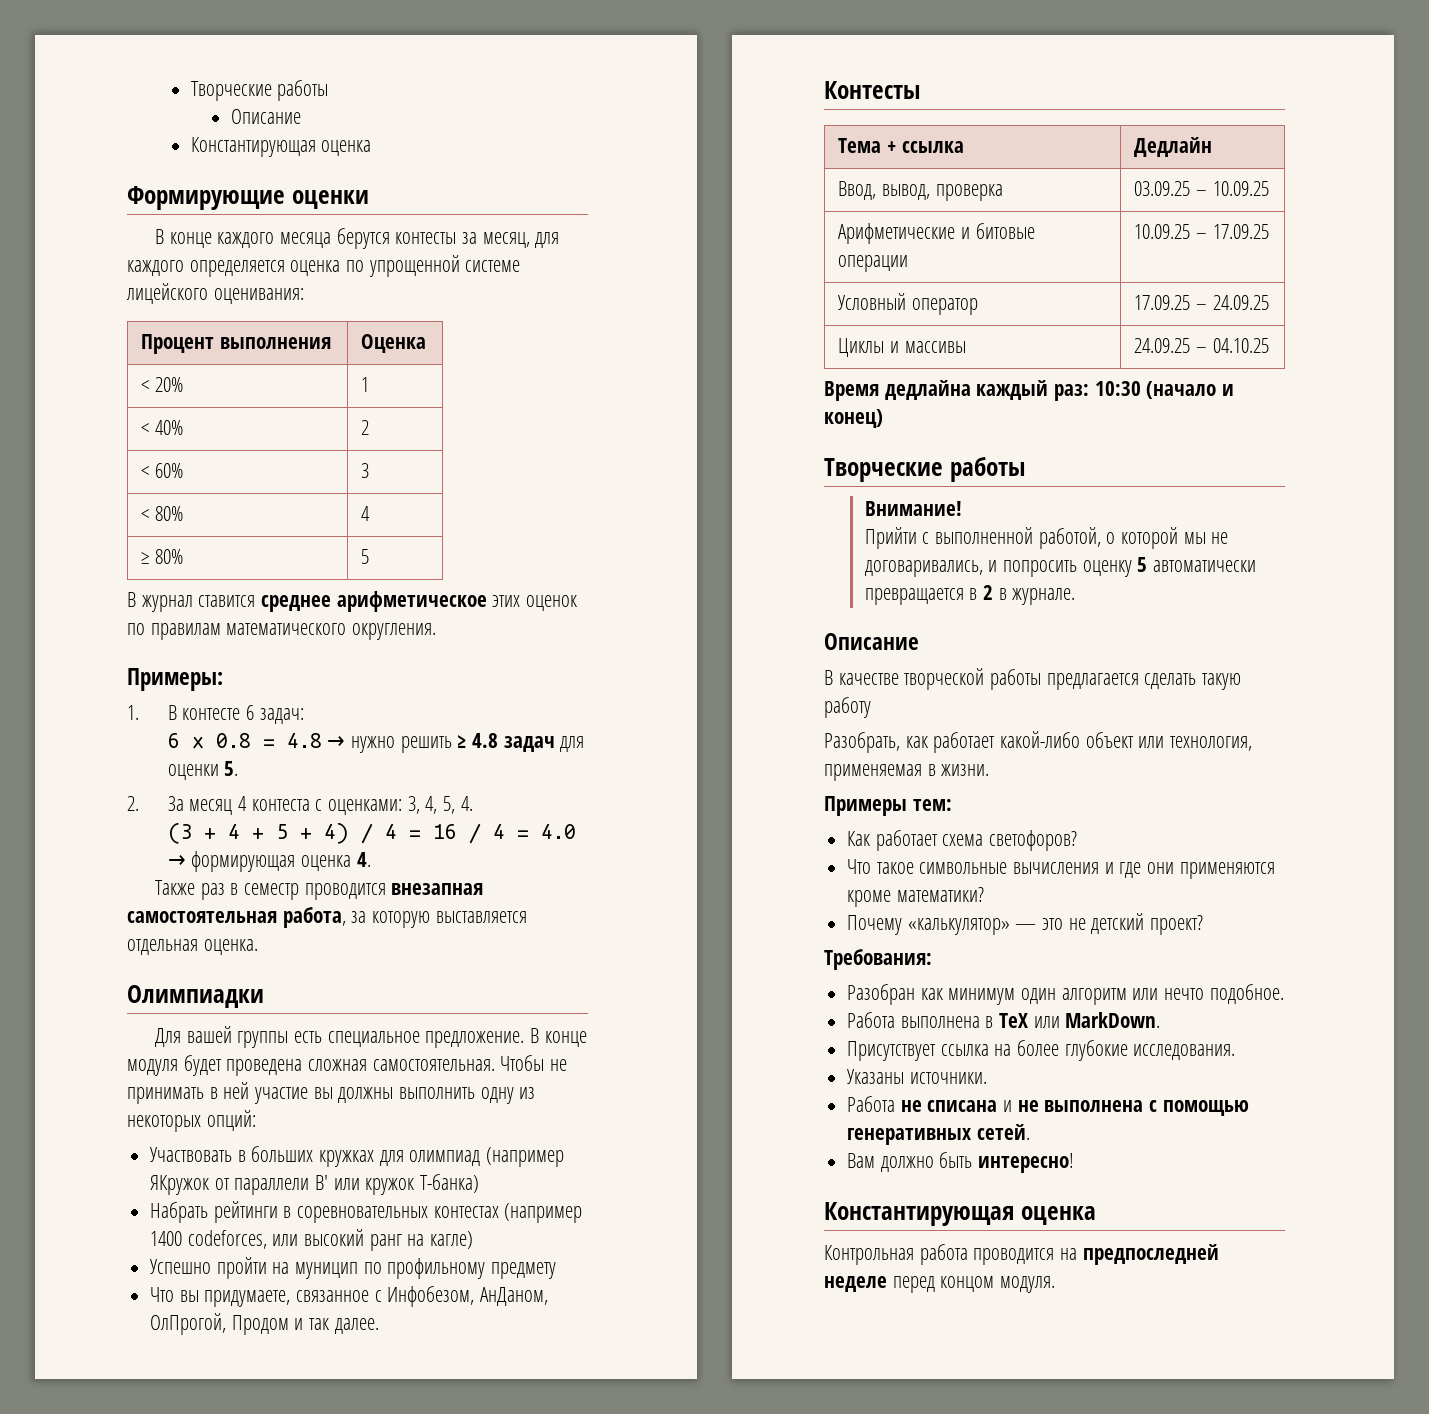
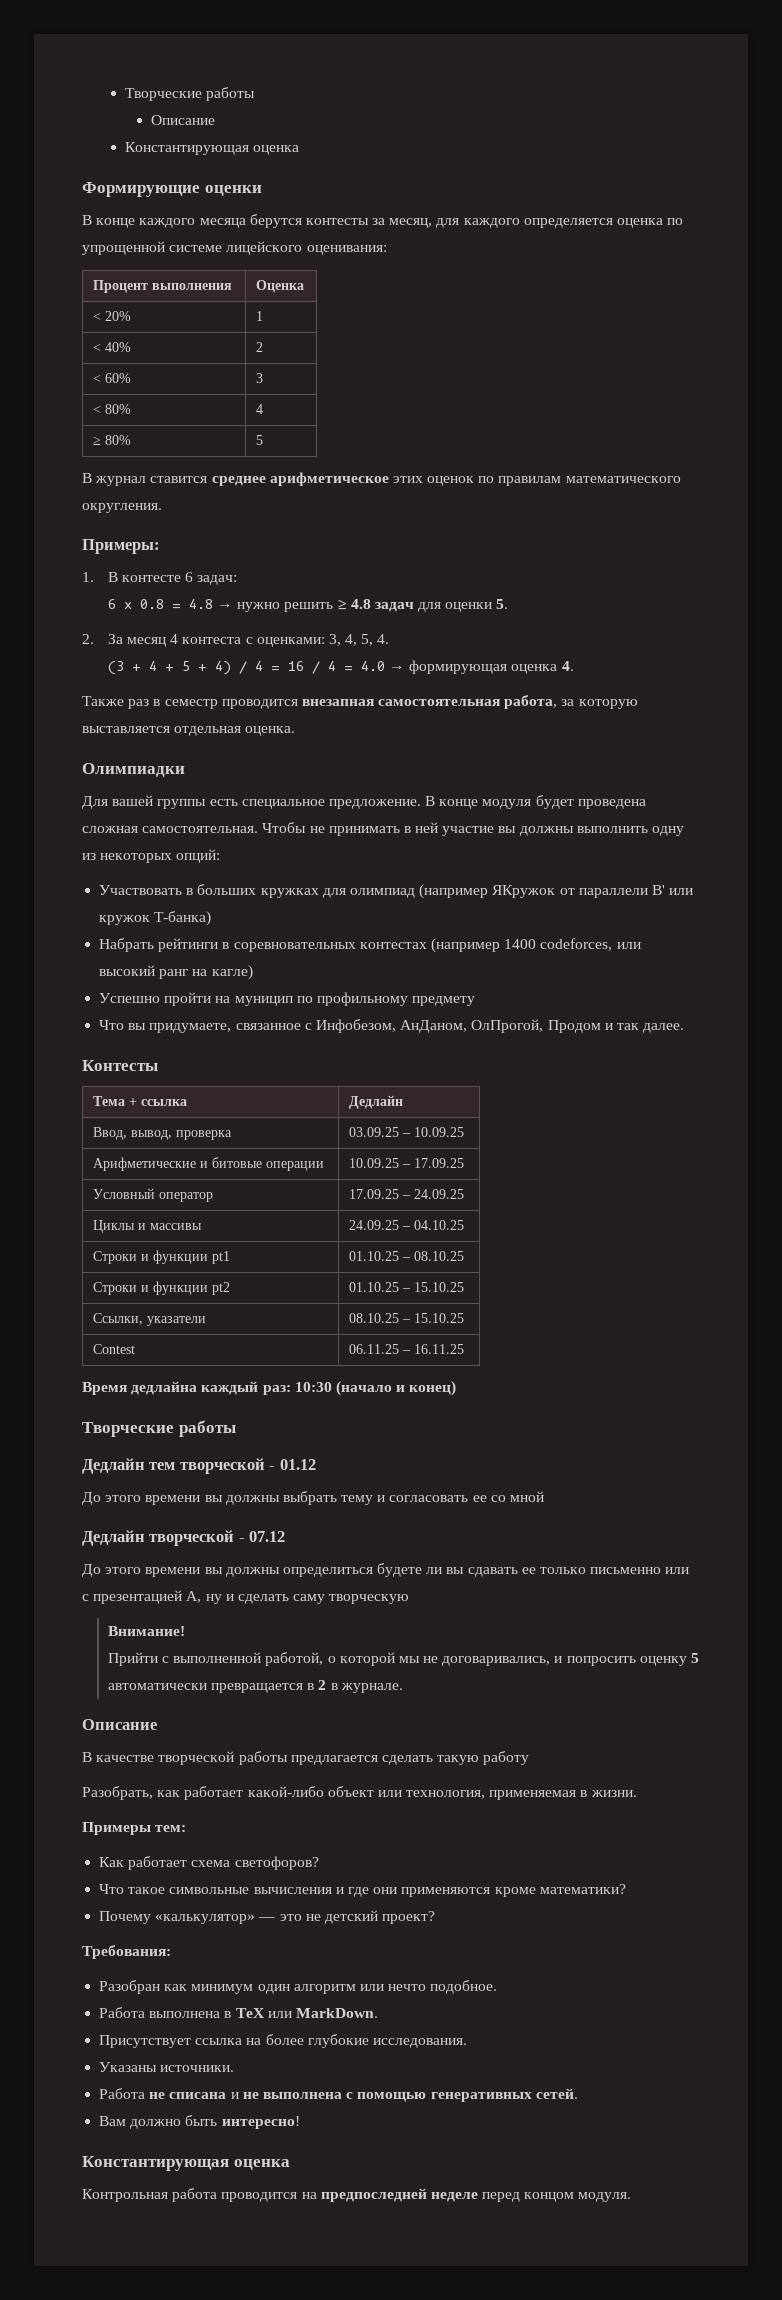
(1269, 345) none -> [93,1250,231,1264] [349,1251,465,1261] [93,1281,231,1295] [349,1282,465,1292] [93,1313,207,1326] [349,1313,465,1323] [93,1344,136,1354] [349,1344,465,1354] // Строки и функции pt1 | 01.10.25 – 08.10.25 // Строки и функции pt2 | 01.10.25 – 15.10.25 // Ссылки, указатели | 08.10.25 – 15.10.25 // Contest | 06.11.25 – 16.11.25
(1025, 469) none -> [82,1458,316,1474] [82,1491,545,1505] [82,1530,286,1546] [82,1563,690,1577] [82,1590,410,1604] // Дедлайн тем творческой - 01.12 // До этого времени вы должны выбрать тему и согласовать ее со мной // Дедлайн творческой - 07.12 // До этого времени вы должны определиться будете ли вы сдавать ее только письменно или с презентацией А, ну и сделать саму творческую

